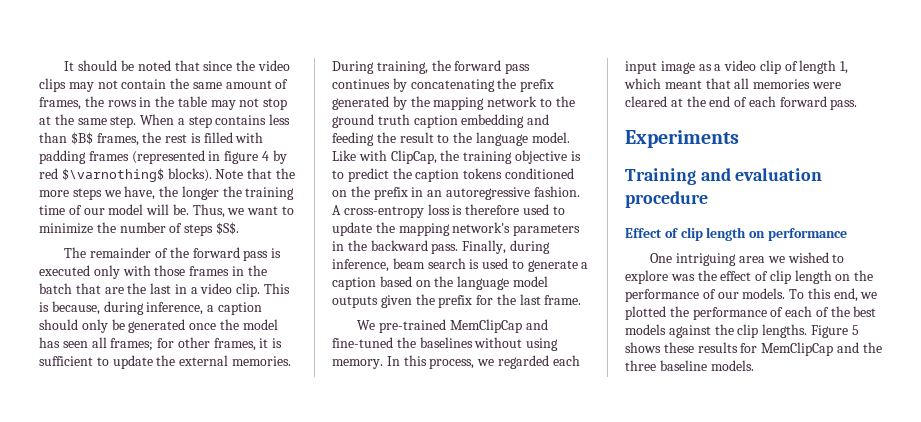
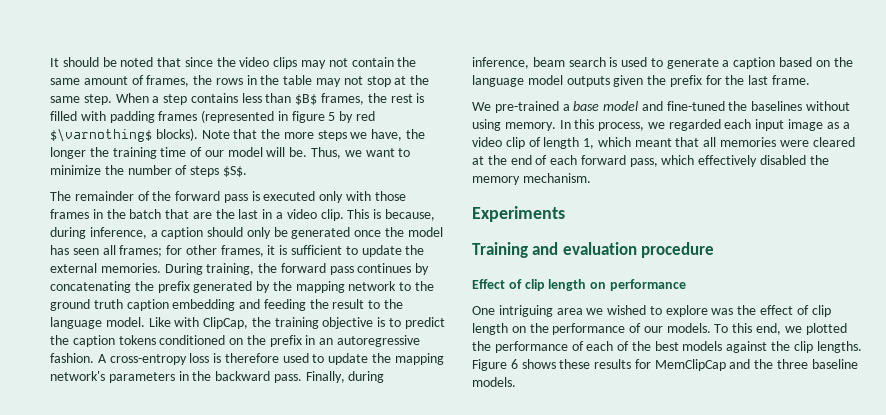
[261,151,269,161] 4 -> [328,112,336,121] 5
[450,319,523,333] MemClipCap -> [562,101,639,111] a base model
[830,99,858,110] pass. -> [629,155,829,167] [472,173,591,185] pass, which effectively disabled the memory mechanism.
[851,325,859,335] 5 -> [510,359,518,369] 6

